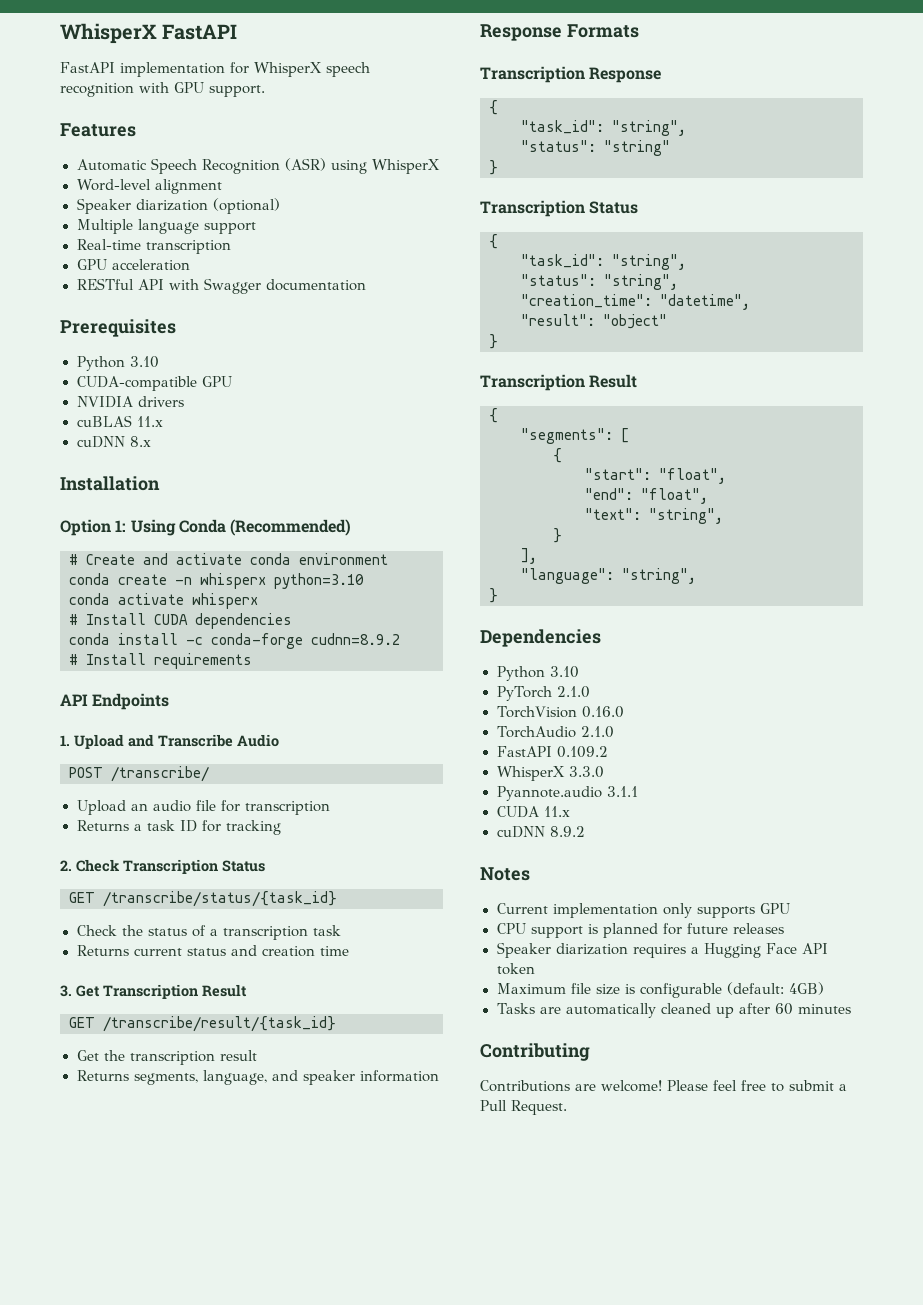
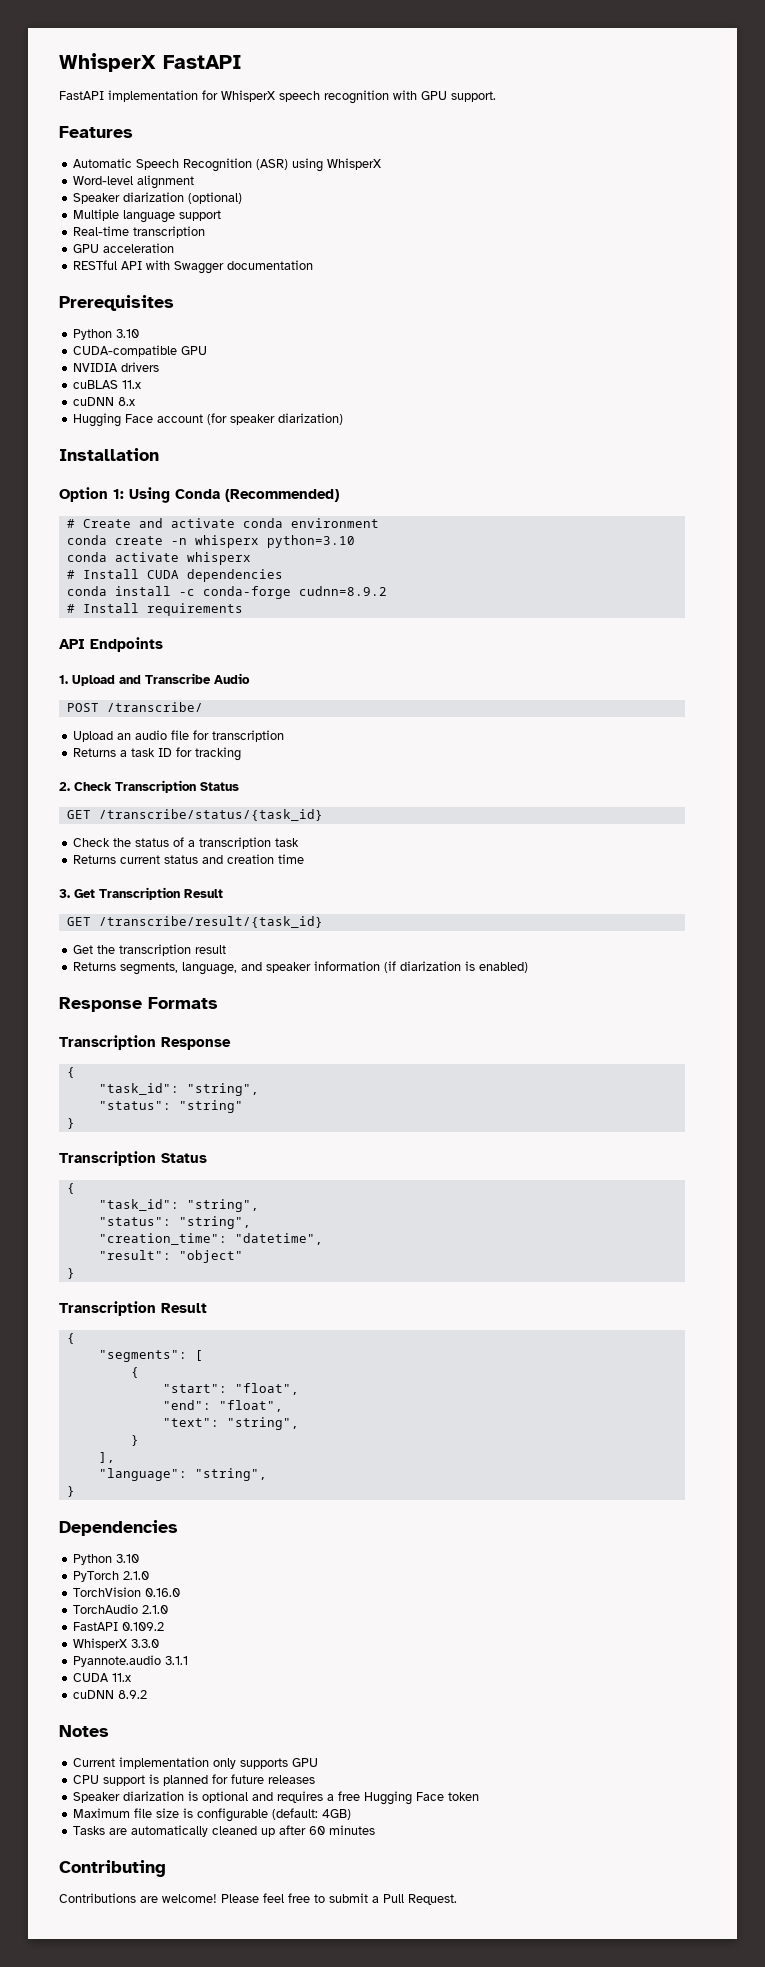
(151, 441) none -> [73,413,344,427] // Hugging Face account (for speaker diarization)
(439, 1076) none -> [384,961,529,973] (if diarization is enabled)
(628, 949) none -> [188,1791,274,1803] is optional and
[703,943,828,958] Hugging Face API -> [338,1791,445,1805] free Hugging Face

